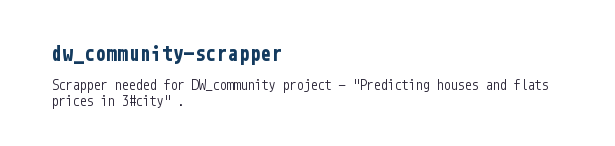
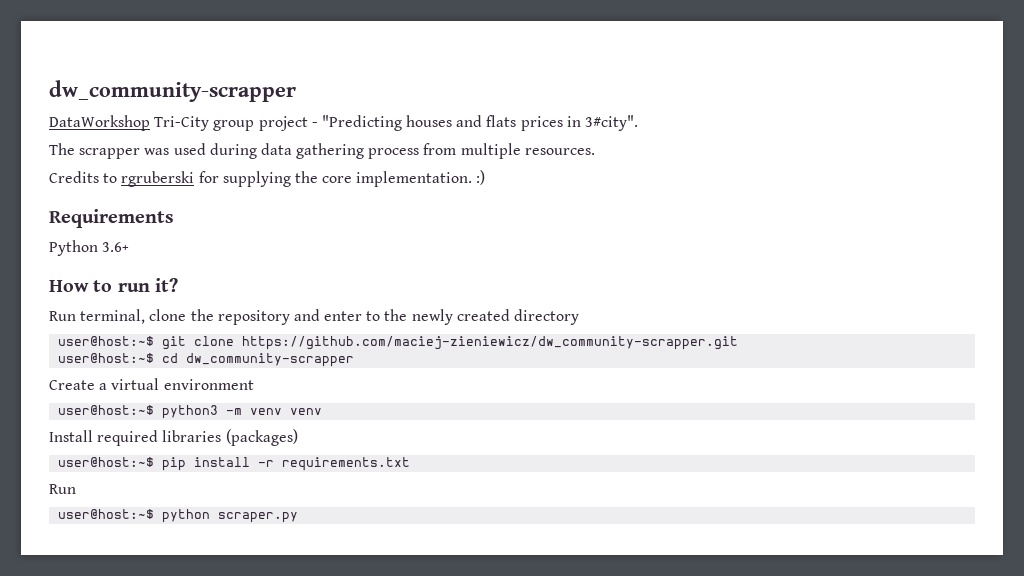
[51,45,282,65] [51,79,275,93] dw_community-scrapper // Scrapper needed for DW_community -> [49,80,296,102] [49,115,255,131] dw_community-scrapper // DataWorkshop Tri-City group
[121,95,184,108] 3#city" . -> [585,115,639,131] [49,143,595,159] [49,170,486,187] [49,209,174,228] [49,240,130,256] [49,278,178,292] [49,309,580,325] [58,336,739,350] [58,353,355,367] [49,378,254,390] [58,405,323,419] [49,429,298,446] [58,457,411,471] [49,484,76,494] [58,509,299,523] 3#city". // The scrapper was used during data gathering process from multiple resources. // Credits to rgruberski for supplying the core implementation. :) // Requirements // Python 3.6+ // How to run it? // Run terminal, clone the repository and enter to the newly created directory // user@host:~$ git clone https://github.com/maciej-zieniewicz/dw_community-scrapper.git // user@host:~$ cd dw_community-scrapper // Create a virtual environment // user@host:~$ python3 -m venv venv // Install required libraries (packages) // user@host:~$ pip install -r requirements.txt // Run // user@host:~$ python scraper.py

